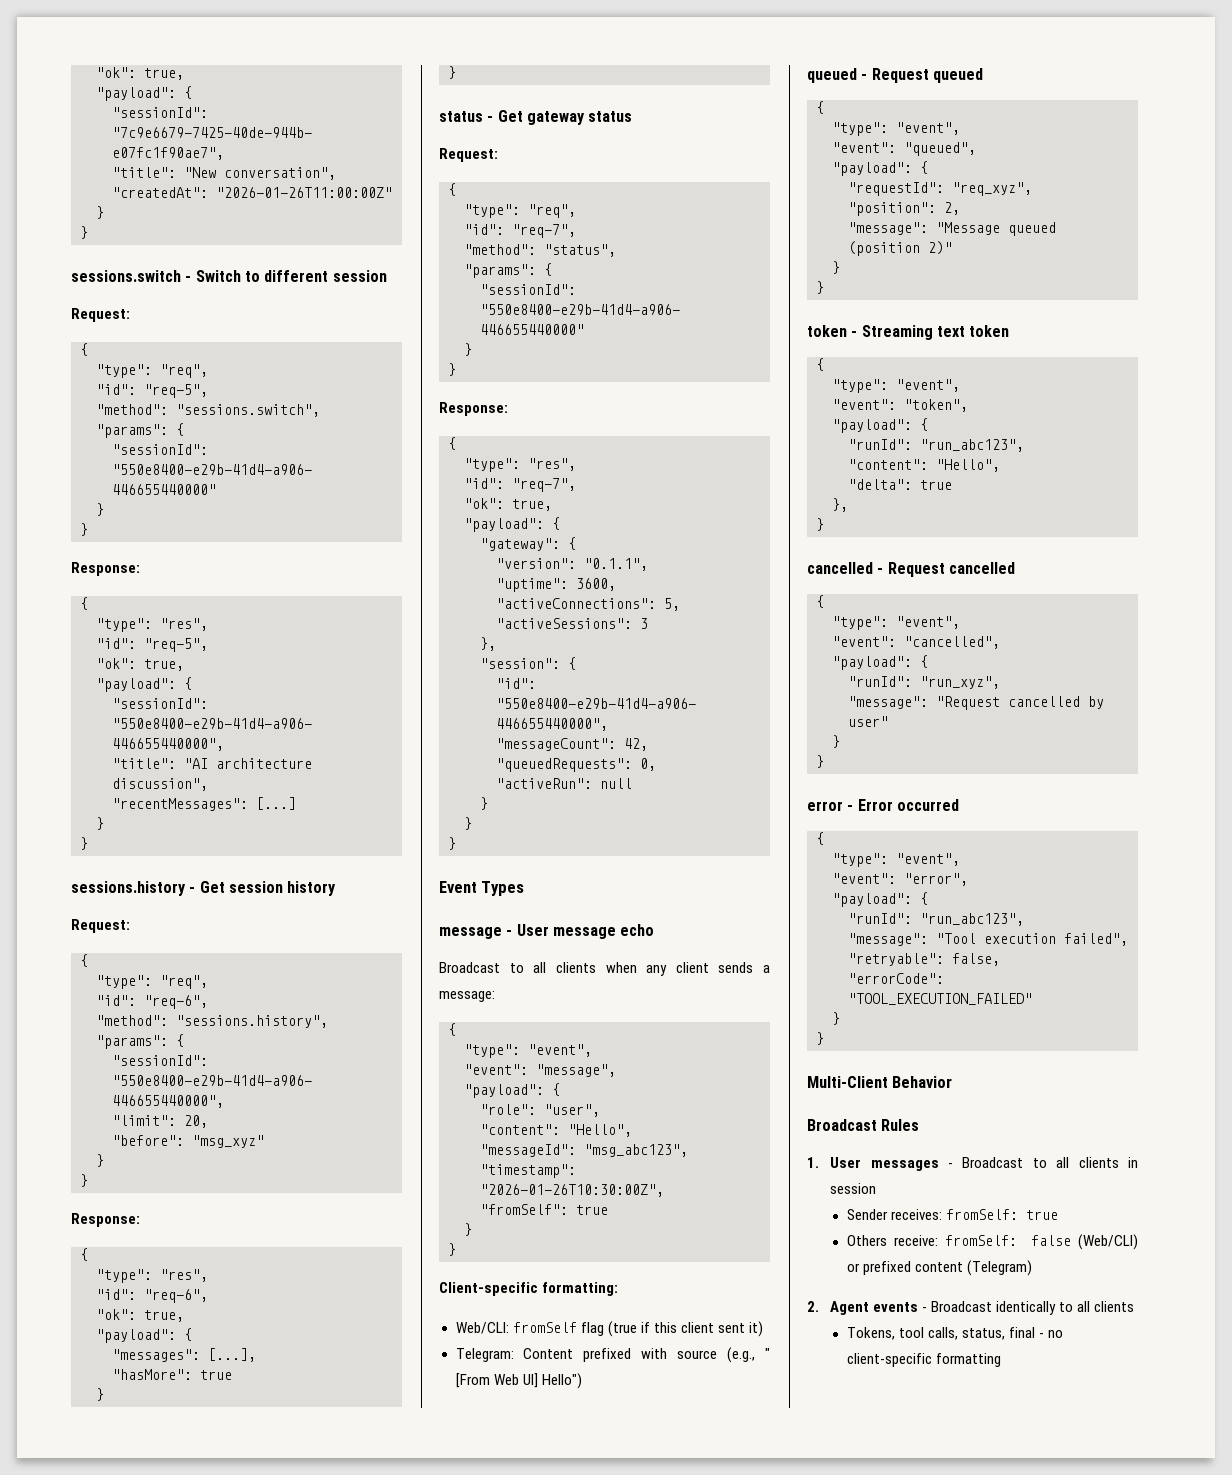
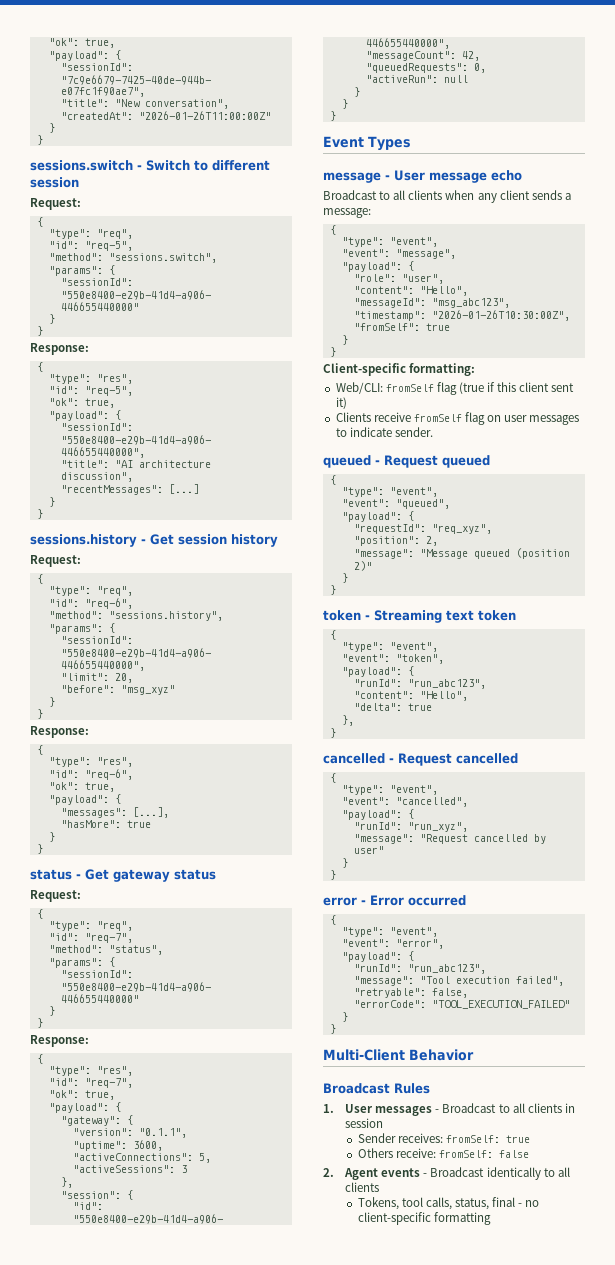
[455,1347,770,1363] [455,1373,582,1389] Telegram: Content prefixed with source (e.g., " [From Web UI] Hello") -> [335,412,580,425] [335,427,433,437] Clients receive fromSelf flag on user messages to indicate sender.
[1078,1234,1138,1250] [846,1260,1032,1276] (Web/CLI) or prefixed content (Telegram) -> (529, 1154) none

